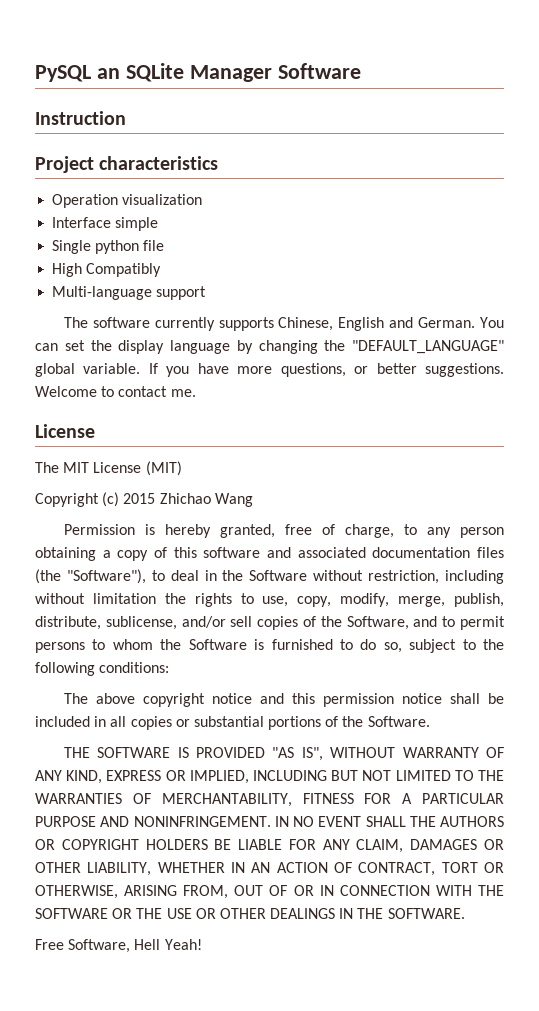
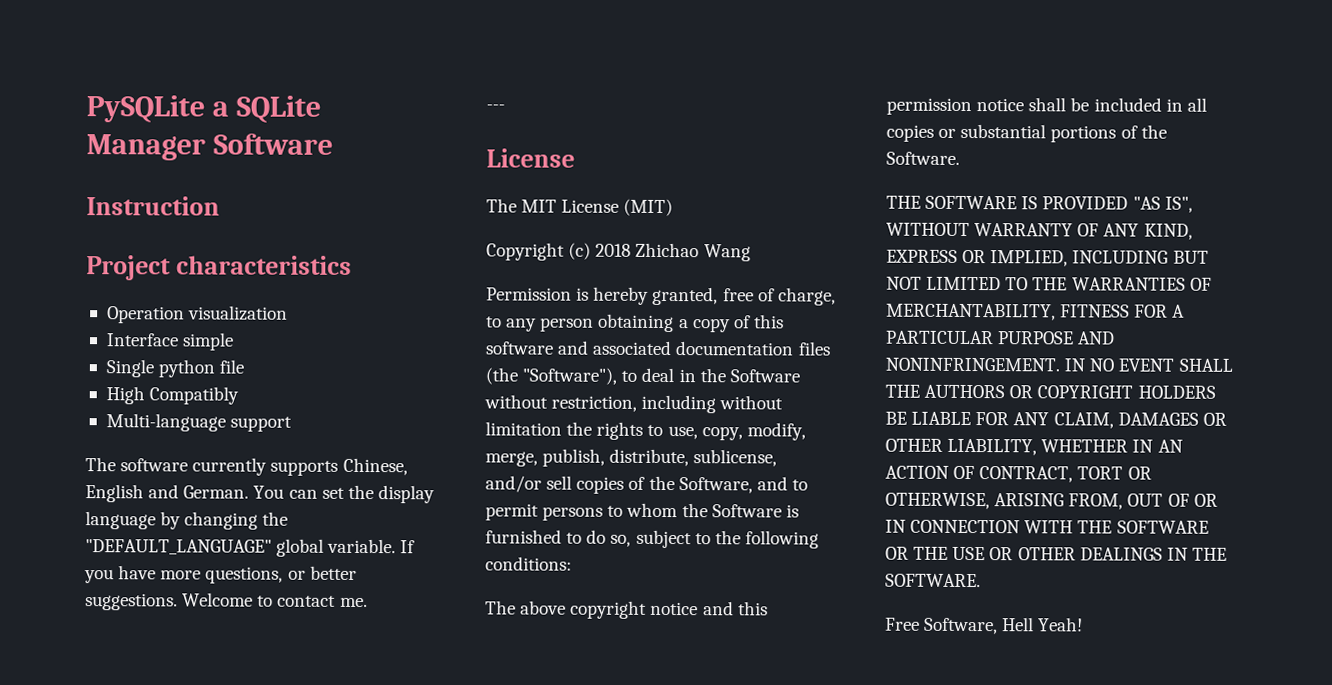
[35,65,120,82] PySQL an -> [86,95,229,123] PySQLite a
(196, 393) none -> [486,104,505,110] // ---
[123,493,156,504] 2015 -> [595,243,632,257] 2018

